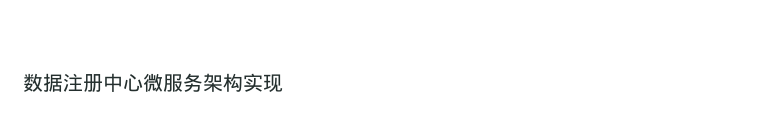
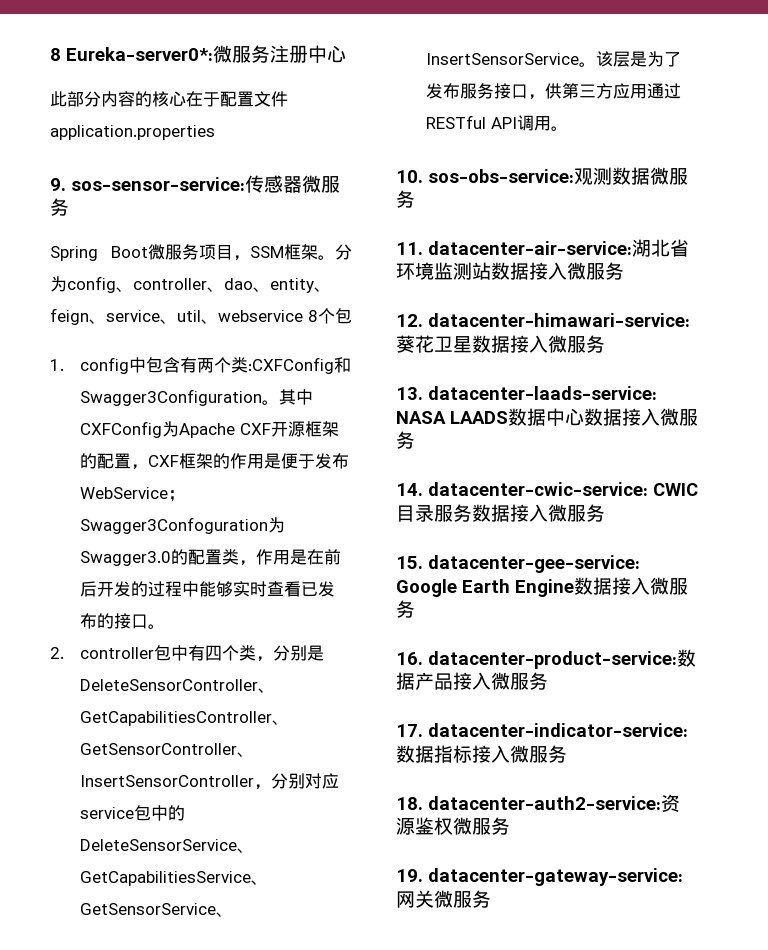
[23,73,63,92] 数据 -> [50,45,270,63] 8 Eureka-server0*:微服务
[143,73,283,93] 微服务架构实现 -> [50,91,288,107] [50,125,215,140] [50,175,340,193] [50,198,69,216] [50,244,352,261] [50,276,331,293] [50,308,352,325] [50,357,352,374] [80,389,314,406] [80,421,340,438] [80,453,350,470] [80,487,186,502] [80,517,286,534] [80,549,342,566] [80,581,336,597] [80,613,166,629] [50,645,325,662] [80,679,276,693] [80,711,290,726] [80,743,255,757] [80,773,340,790] [80,805,186,821] [80,839,255,853] [80,871,269,886] [80,903,234,917] [426,51,682,67] [426,83,682,100] [426,115,569,131] [396,167,688,185] [396,190,415,208] [396,239,689,257] [396,262,624,280] [396,313,690,327] [396,335,605,353] [396,386,657,400] [396,408,698,426] [396,431,415,449] [396,482,698,496] [396,504,605,522] [396,555,640,573] [396,577,688,597] [396,600,415,618] [396,649,696,669] [396,672,548,690] [396,723,688,737] [396,745,567,763] [396,794,680,812] [396,817,510,835] [396,868,683,886] [396,890,491,908] // 此部分内容的核心在于配置文件application.properties // 9. sos-sensor-service:传感器微服务 // Spring Boot微服务项目，SSM框架。分为config、controller、dao、entity、feign、service、util、webservice 8个包 // 1. config中包含有两个类:CXFConfig和Swagger3Configuration。其中CXFConfig为Apache CXF开源框架的配置，CXF框架的作用是便于发布WebService；Swagger3Confoguration为Swagger3.0的配置类，作用是在前后开发的过程中能够实时查看已发布的接口。 // 2. controller包中有四个类，分别是DeleteSensorController、GetCapabilitiesController、GetSensorController、InsertSensorController，分别对应service包中的DeleteSensorService、GetCapabilitiesService、GetSensorService、InsertSensorService。该层是为了发布服务接口，供第三方应用通过RESTful API调用。 // 10. sos-obs-service:观测数据微服务 // 11. datacenter-air-service:湖北省环境监测站数据接入微服务 // 12. datacenter-himawari-service:葵花卫星数据接入微服务 // 13. datacenter-laads-service: NASA LAADS数据中心数据接入微服务 // 14. datacenter-cwic-service: CWIC目录服务数据接入微服务 // 15. datacenter-gee-service: Google Earth Engine数据接入微服务 // 16. datacenter-product-service:数据产品接入微服务 // 17. datacenter-indicator-service:数据指标接入微服务 // 18. datacenter-auth2-service:资源鉴权微服务 // 19. datacenter-gateway-service:网关微服务

